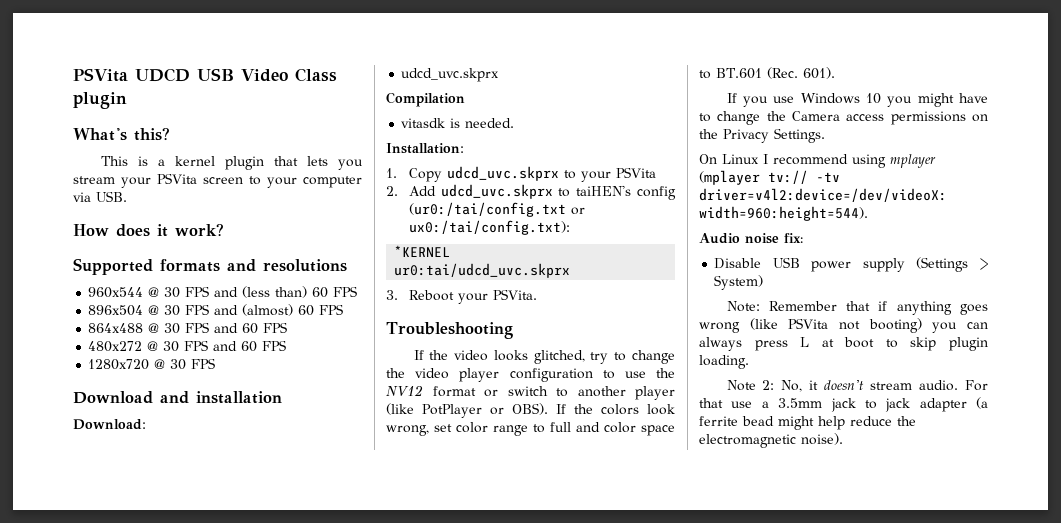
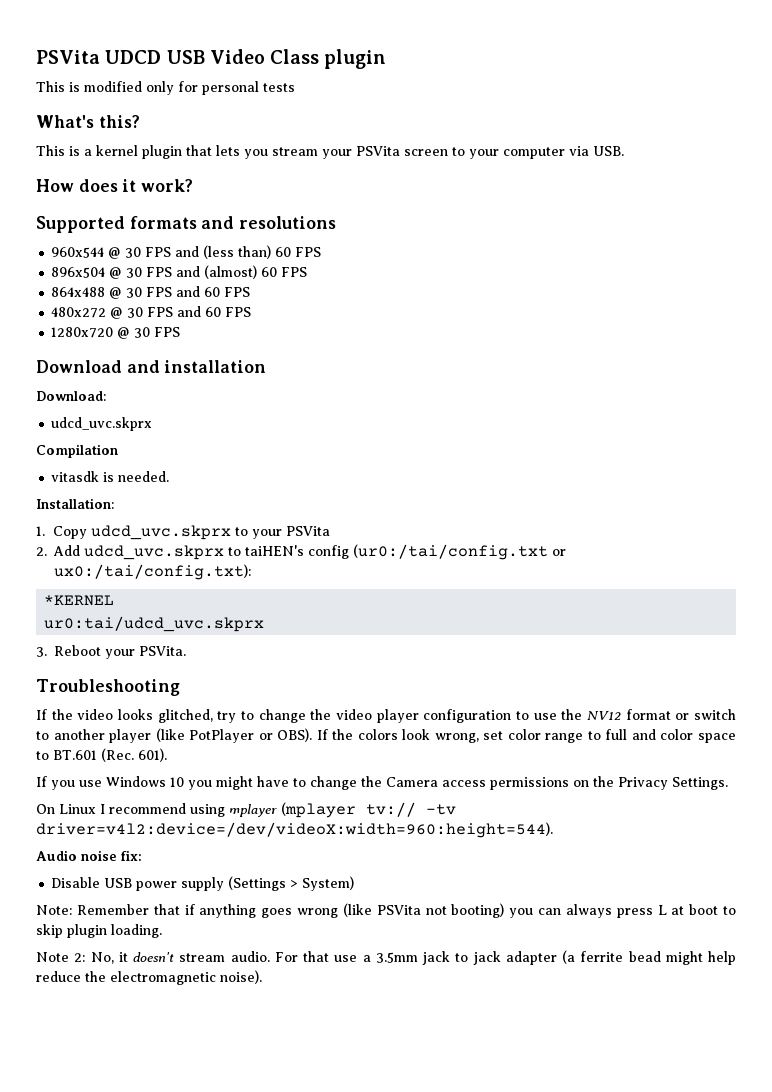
(127, 100) none -> [36,81,295,95] // This is modified only for personal tests

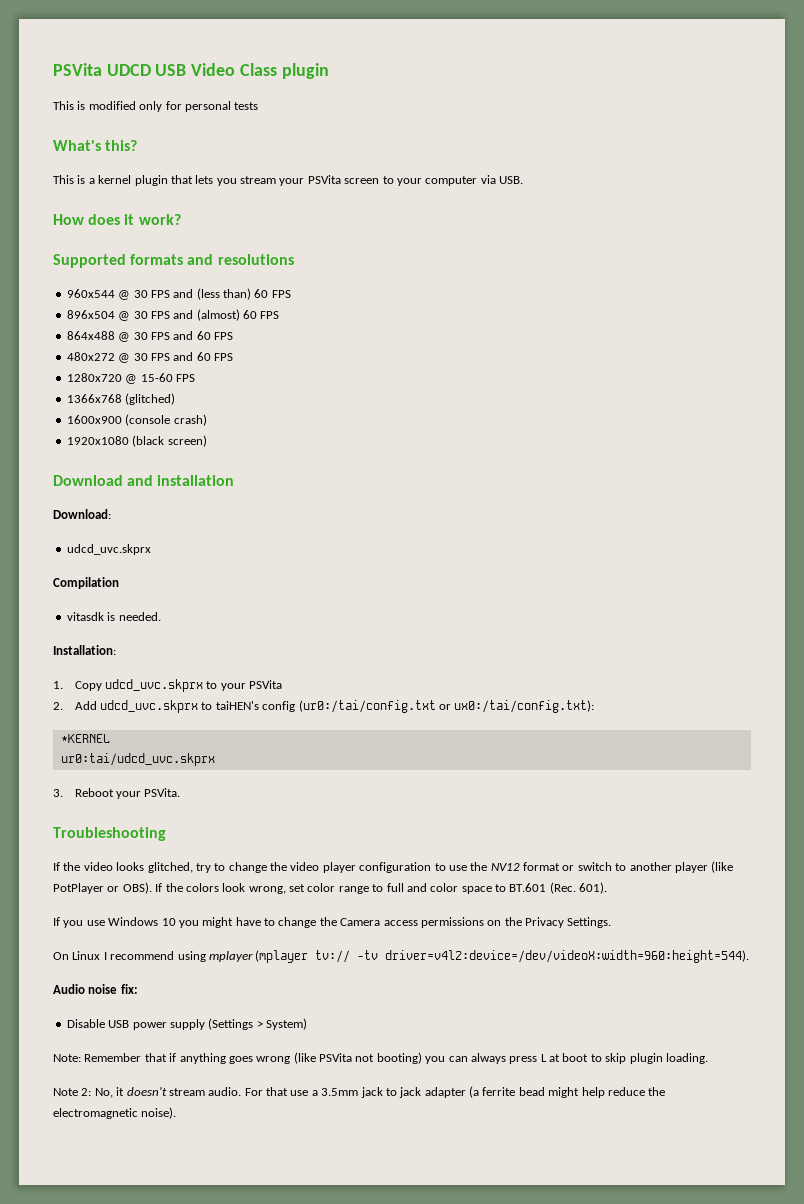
[134,327,181,338] 30 FPS -> [140,373,195,382] [66,393,176,405] [66,414,207,426] [66,435,207,447] 15-60 FPS // 1366x768 (glitched) // 1600x900 (console crash) // 1920x1080 (black screen)

